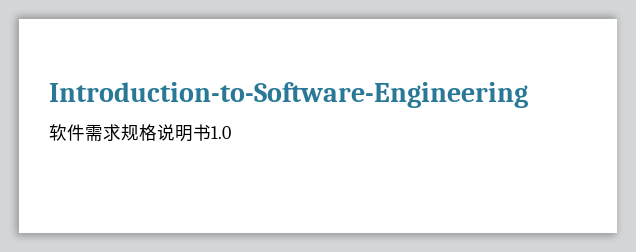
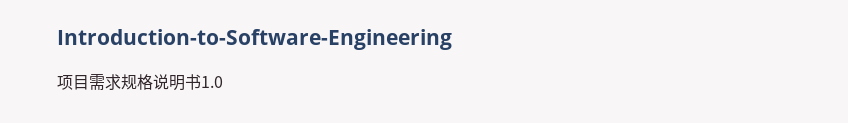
[49,124,85,141] 软件 -> [57,75,89,90] 项目

